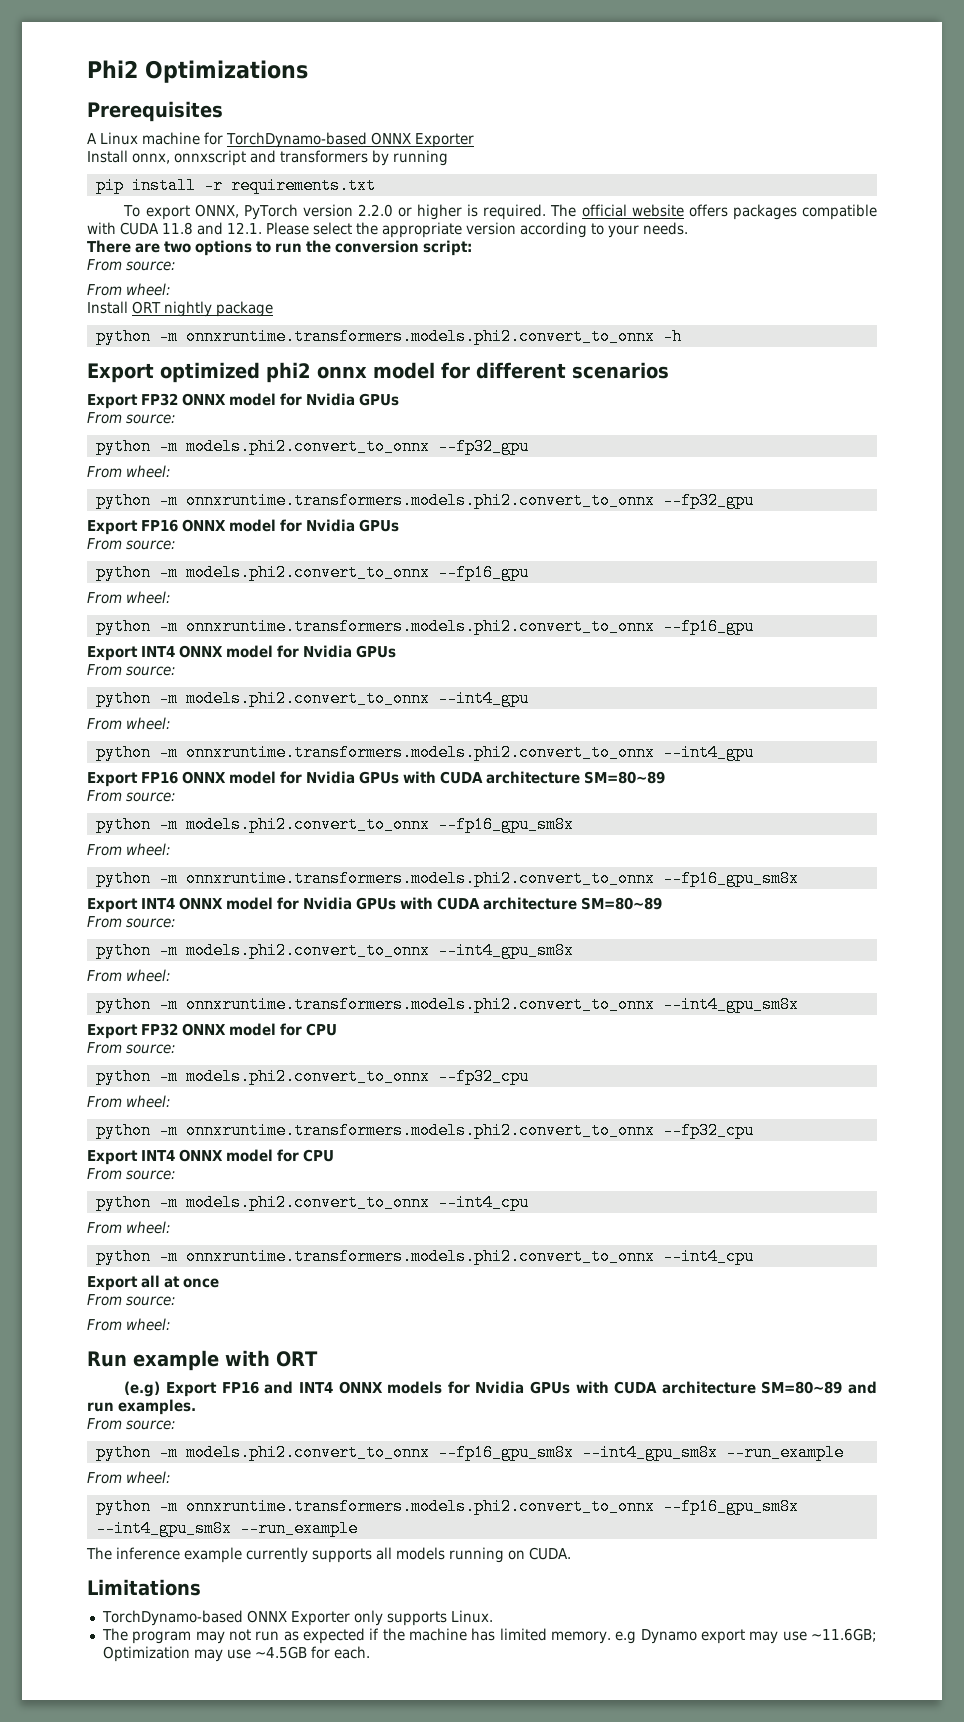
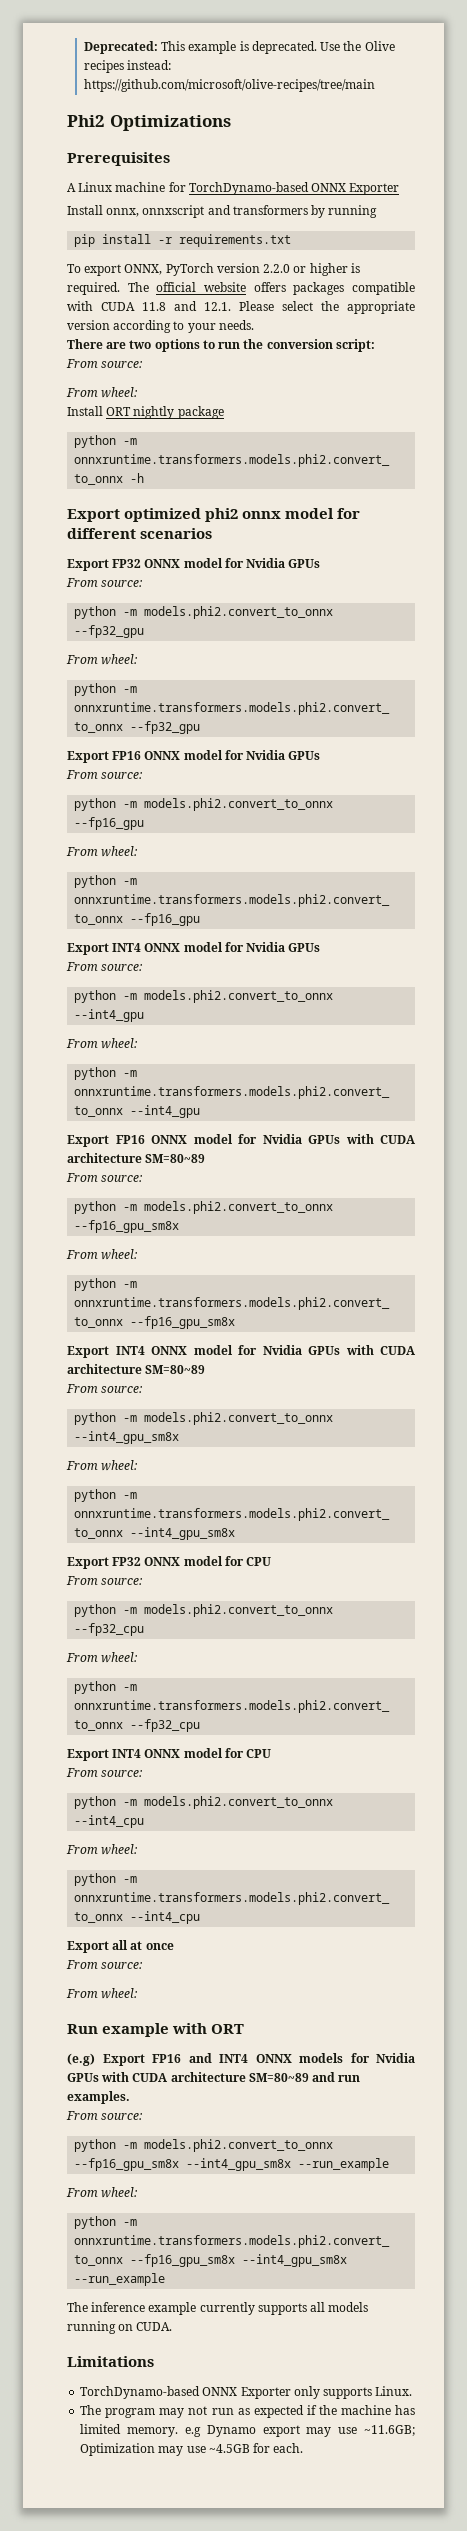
(87, 69) none -> [83,41,395,54] [83,60,172,73] [83,79,375,92] Deprecated: This example is deprecated. Use the Olive recipes instead: https://github.com/microsoft/olive-recipes/tree/main //

